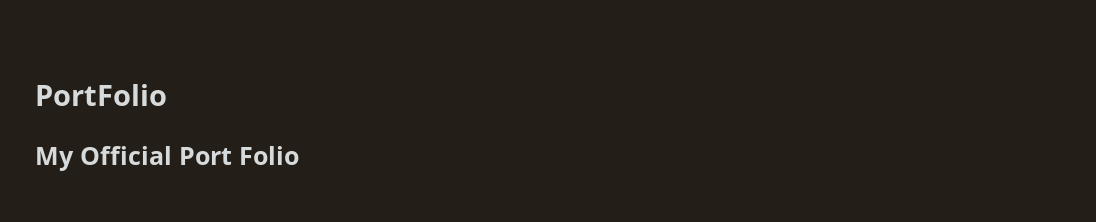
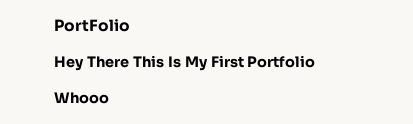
[35,146,299,171] My Official Port Folio -> [54,55,316,71] [54,92,109,104] Hey There This Is My First Portfolio // Whooo

